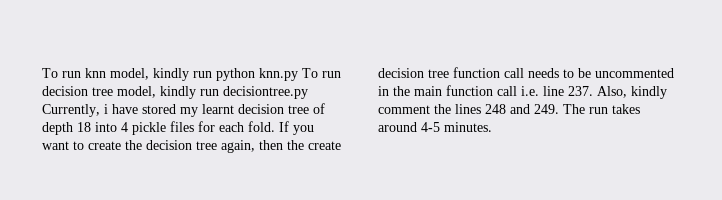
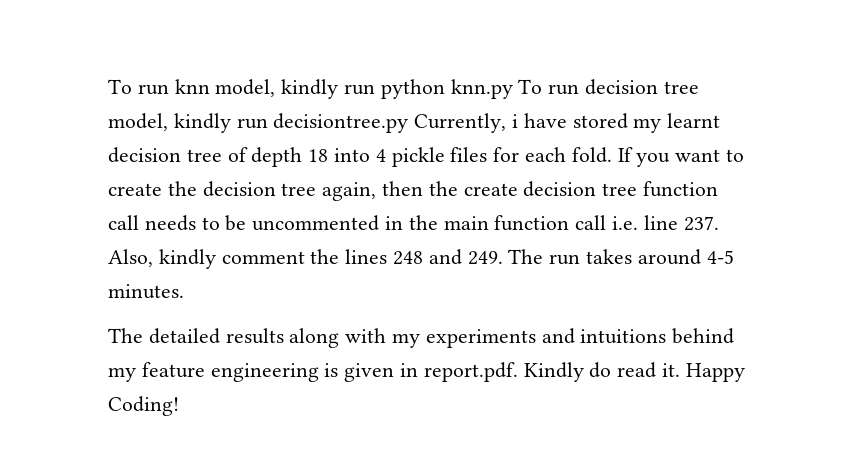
(492, 127) none -> [108,328,735,348] [108,362,745,382] [108,396,179,416] // The detailed results along with my experiments and intuitions behind my feature engineering is given in report.pdf. Kindly do read it. Happy Coding!

